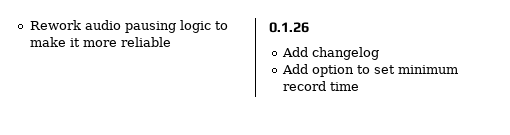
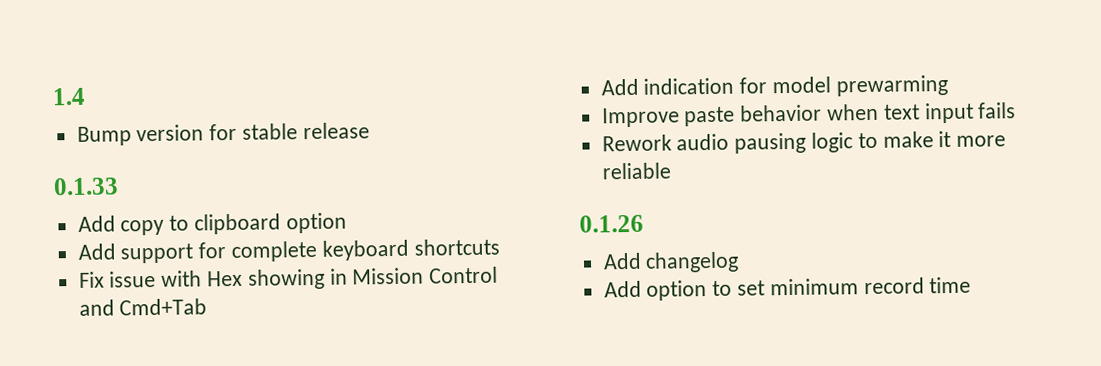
(29, 25) none -> [52,87,85,106] [76,122,370,146] [53,177,119,196] [77,212,347,236] [77,238,500,264] [78,266,499,290] [78,298,208,316] [600,75,948,97] [601,102,1017,128] 1.4 // Bump version for stable release // 0.1.33 // Add copy to clipboard option // Add support for complete keyboard shortcuts // Fix issue with Hex showing in Mission Control and Cmd+Tab // Add indication for model prewarming // Improve paste behavior when text input fails //

